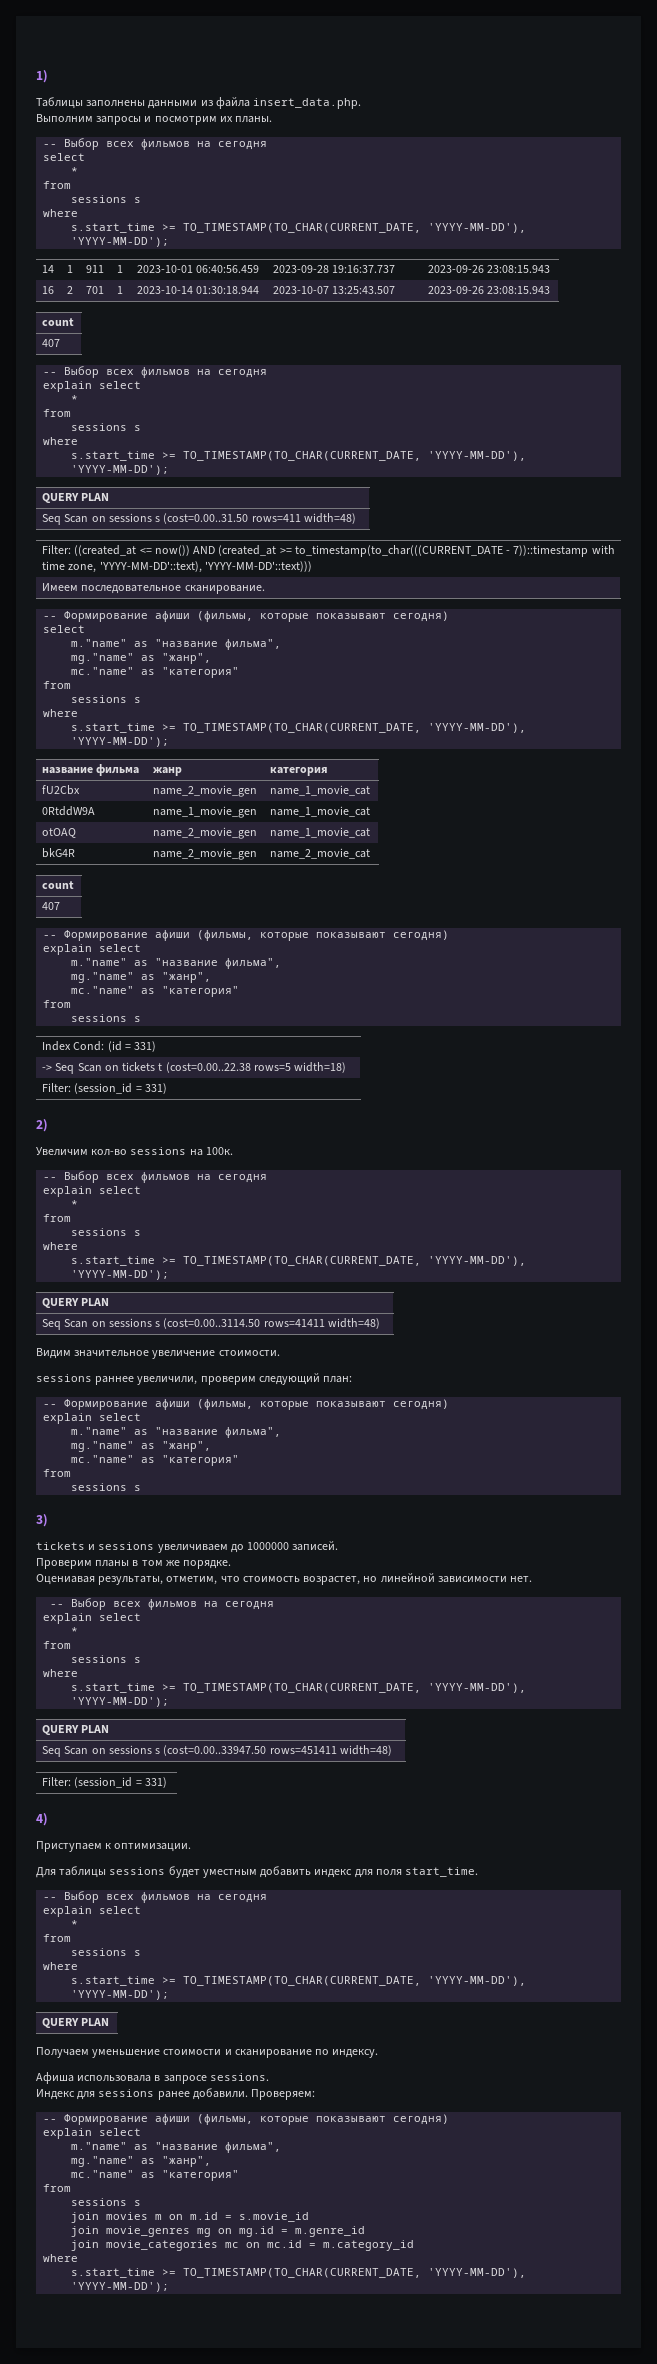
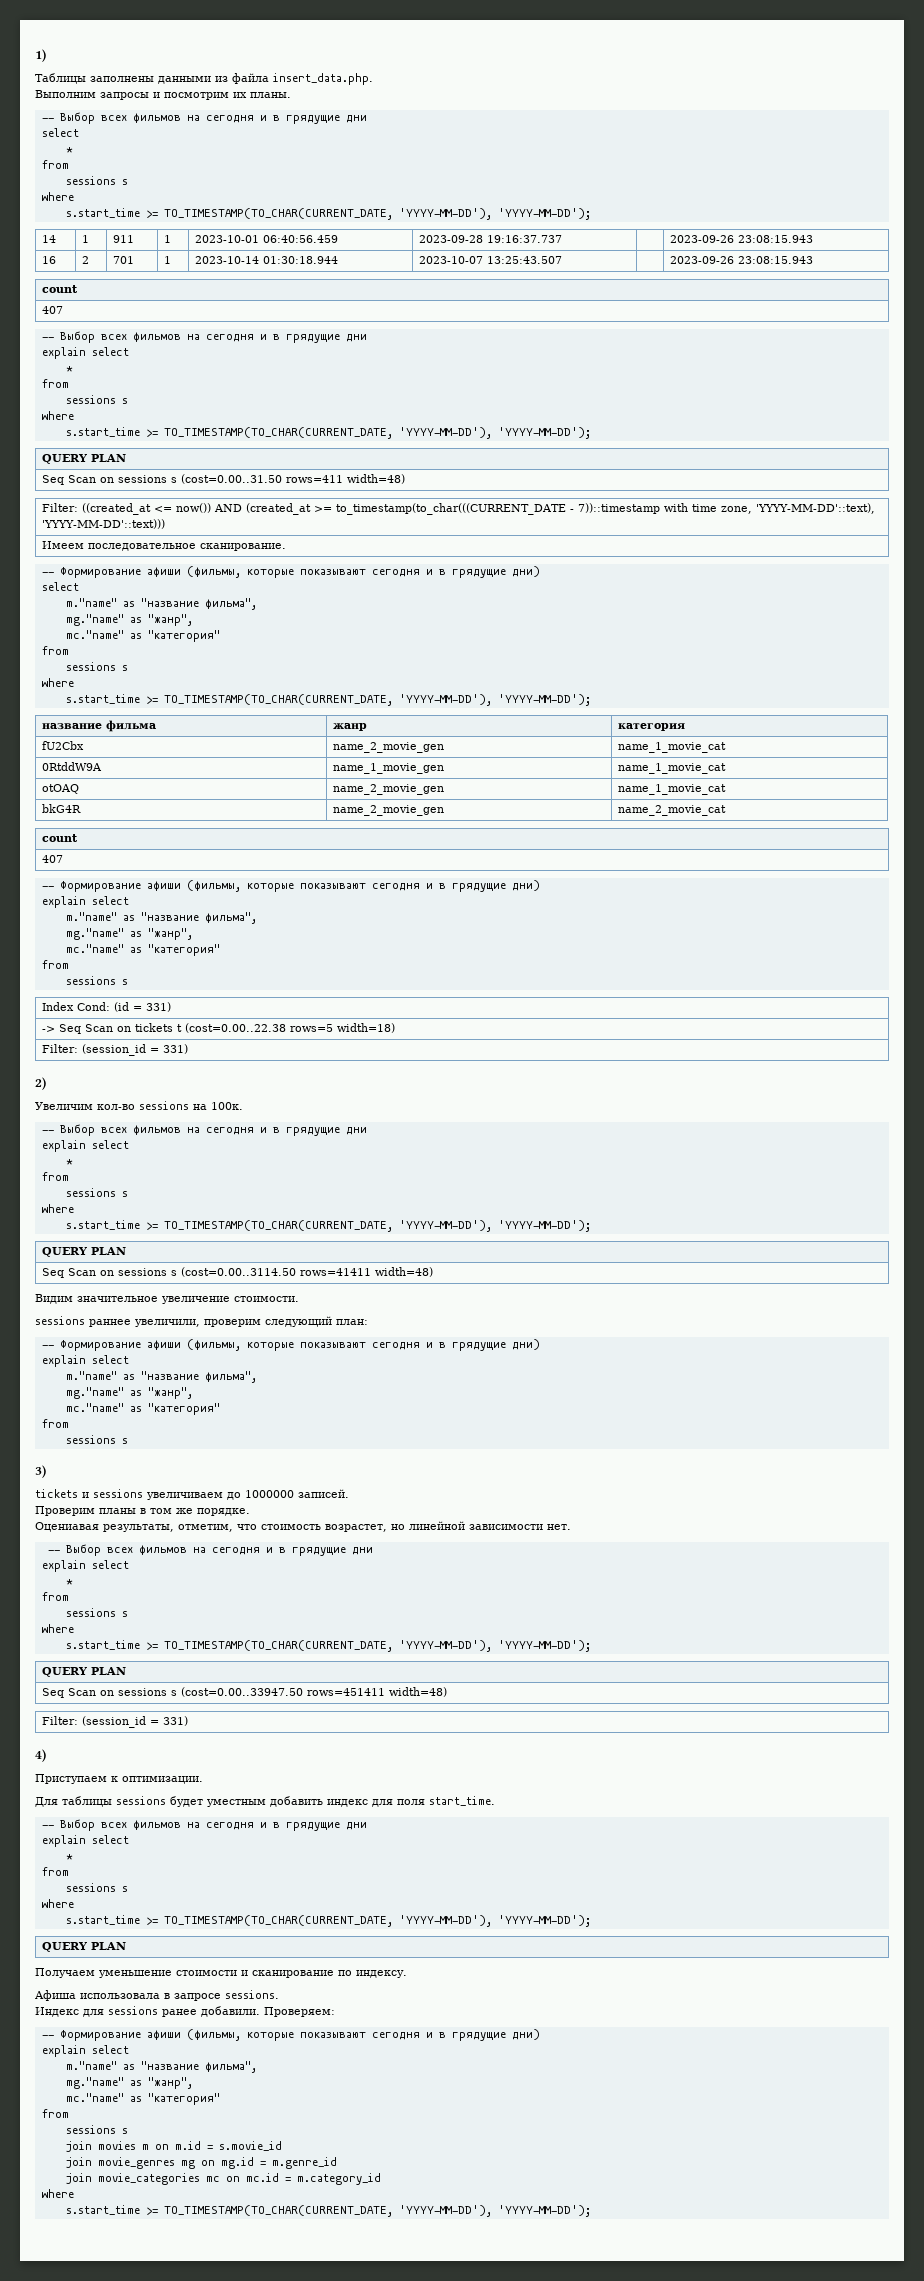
(268, 145) none -> [259,115,367,124] и в грядущие дни
(268, 373) none -> [259,334,367,343] и в грядущие дни
[393,611,450,622] сегодня) -> [371,566,540,578] сегодня и в грядущие дни)
[393,930,450,941] сегодня) -> [371,880,540,892] сегодня и в грядущие дни)
(268, 1178) none -> [259,1127,367,1136] и в грядущие дни
[393,1399,450,1410] сегодня) -> [371,1339,540,1351] сегодня и в грядущие дни)
(275, 1605) none -> [265,1547,373,1556] и в грядущие дни
(268, 1898) none -> [259,1822,367,1831] и в грядущие дни
[393,2114,450,2125] сегодня) -> [371,2029,540,2041] сегодня и в грядущие дни)

